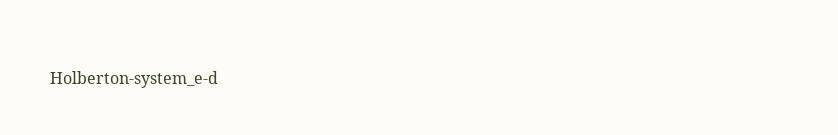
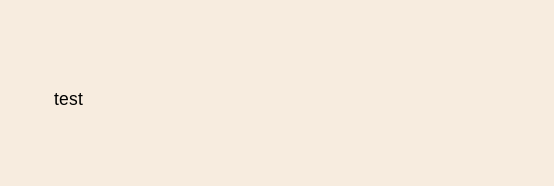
[50,71,218,88] Holberton-system_e-d -> [54,93,83,105] test

